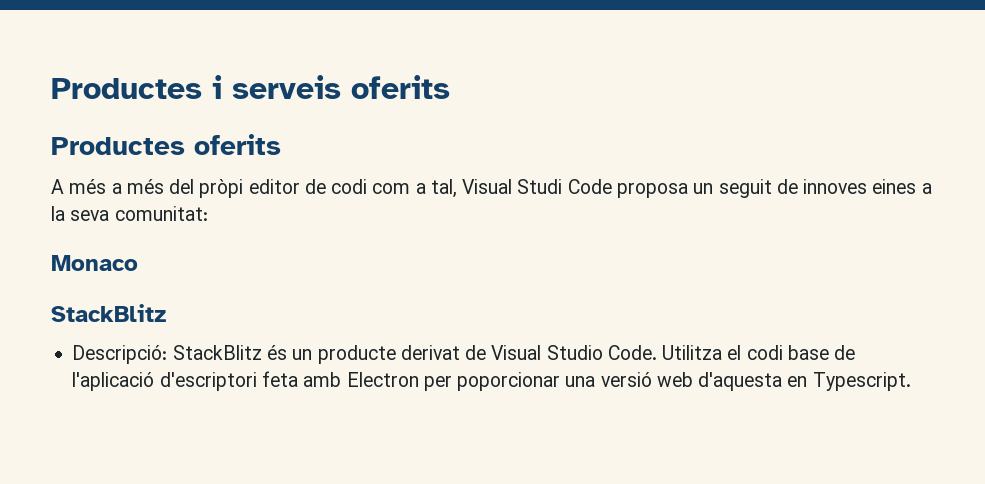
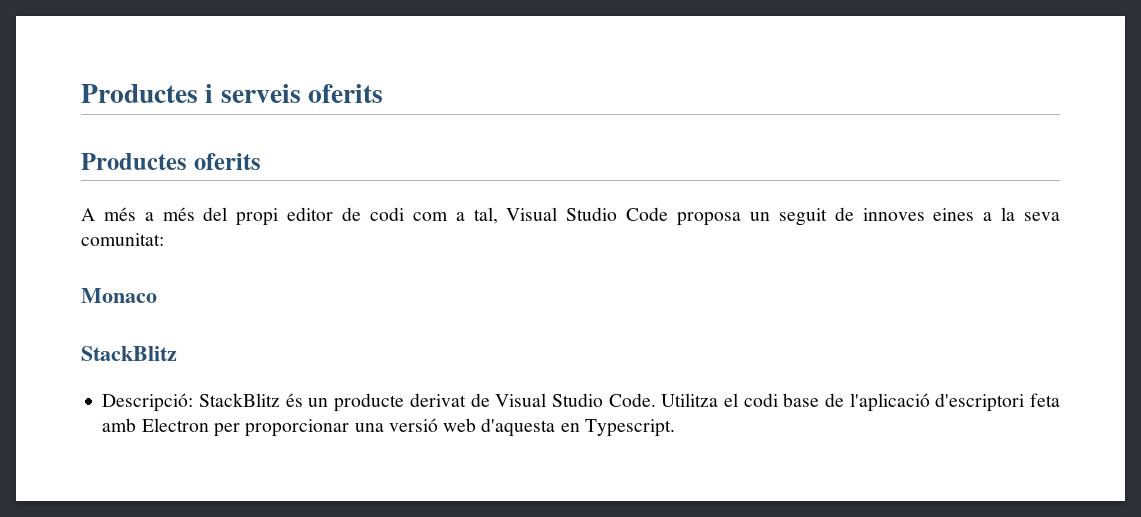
[199,179,244,198] pròpi -> [236,208,279,226] propi
[517,179,563,194] Studi -> [566,207,618,221] Studio
[457,372,561,391] poporcionar -> [245,419,350,437] proporcionar

